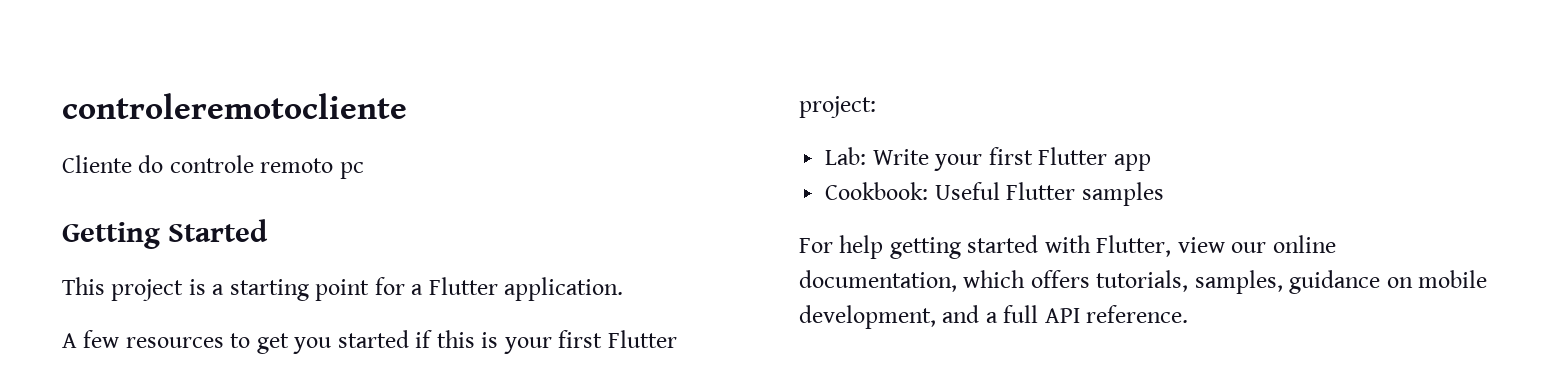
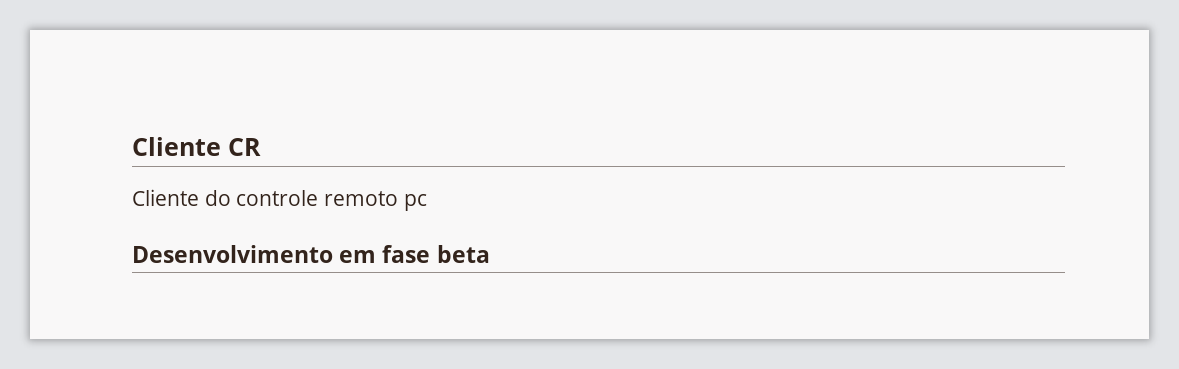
[62,93,407,119] controleremotocliente -> [132,137,261,156] Cliente CR
[62,219,269,249] [62,277,624,301] [62,330,677,354] [799,96,876,118] [825,147,1151,171] [825,182,1164,206] [799,235,1336,259] [799,270,1488,294] [799,305,1189,329] Getting Started // This project is a starting point for a Flutter application. // A few resources to get you started if this is your first Flutter project: // Lab: Write your first Flutter app // Cookbook: Useful Flutter samples // For help getting started with Flutter, view our online documentation, which offers tutorials, samples, guidance on mobile development, and a full API reference. -> [132,245,490,263] Desenvolvimento em fase beta

